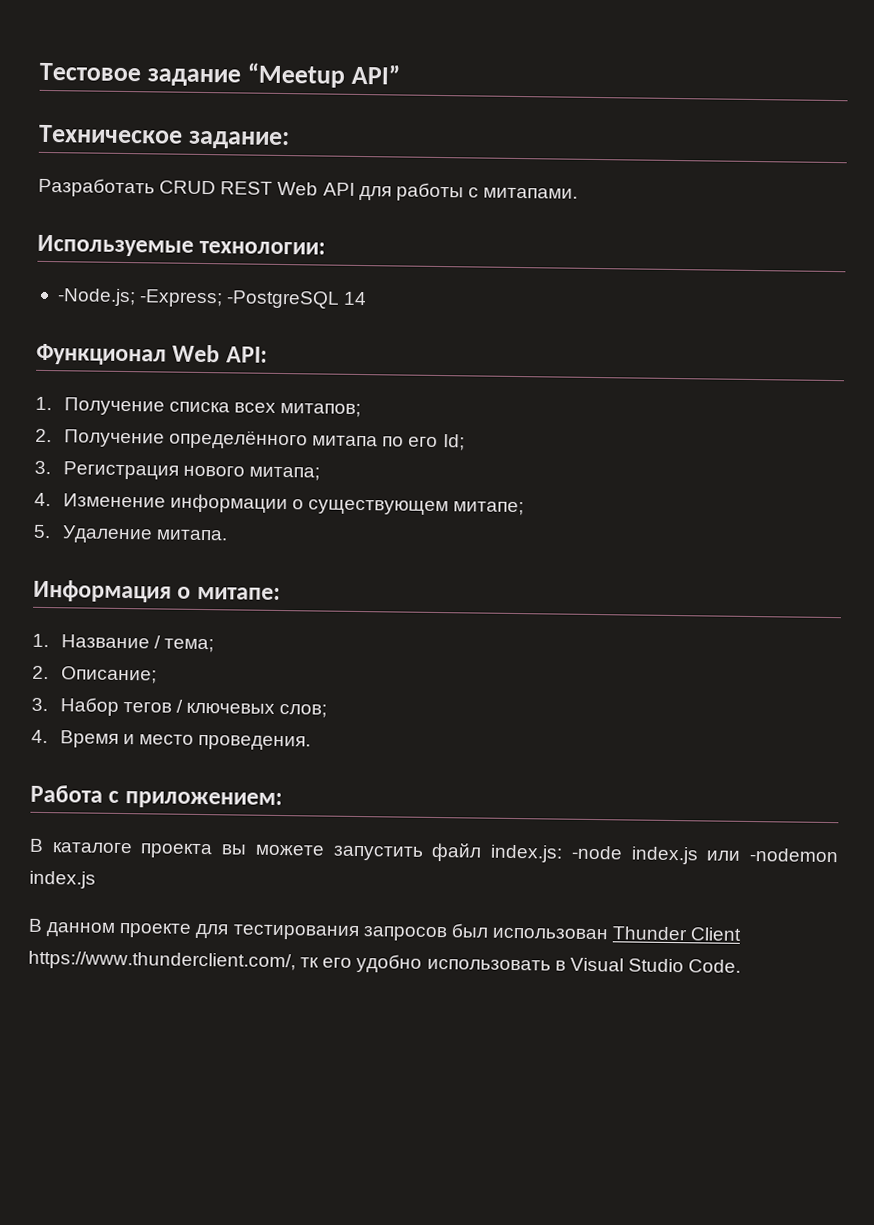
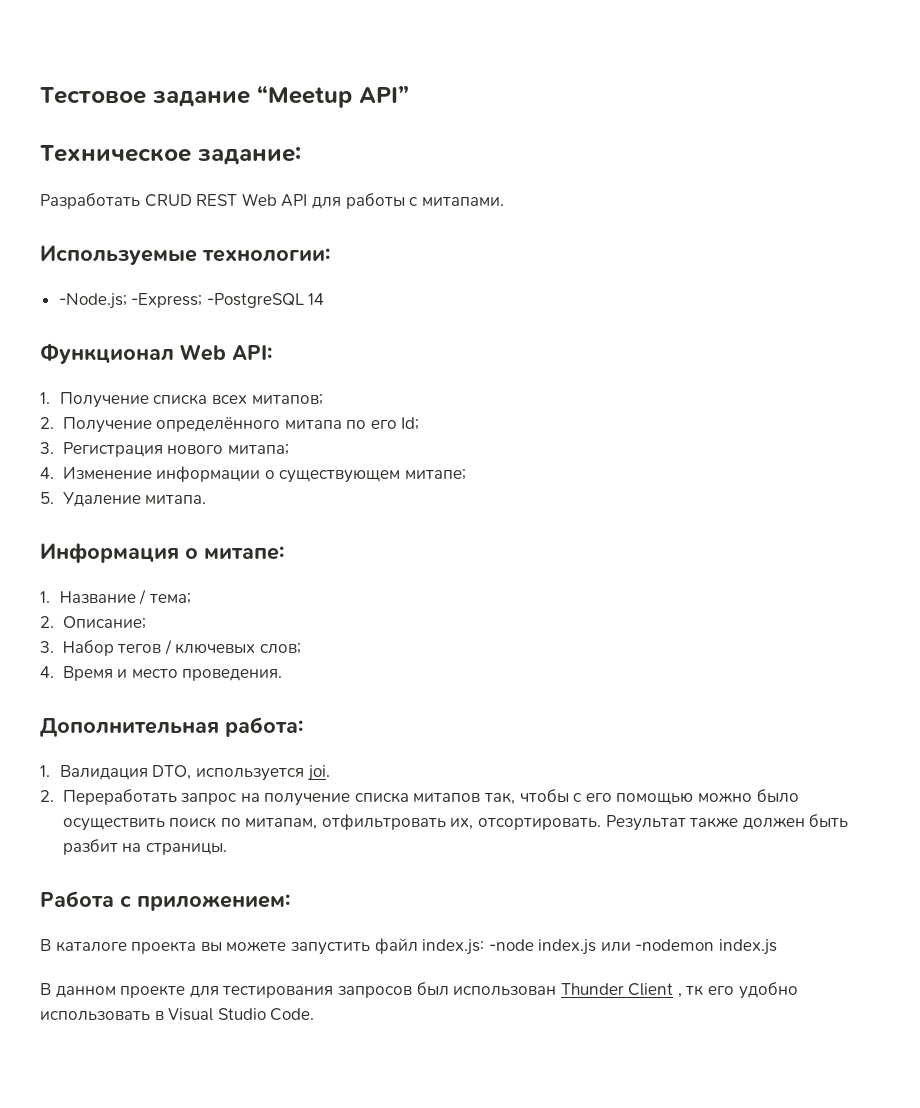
(312, 742) none -> [40,717,303,737] [40,765,330,781] [40,789,799,806] [62,814,849,831] [62,839,227,855] // Дополнительная работа: // 1. Валидация DTO, используется joi. // 2. Переработать запрос на получение списка митапов так, чтобы с его помощью можно было осуществить поиск по митапам, отфильтровать их, отсортировать. Результат также должен быть разбит на страницы.
[28,950,296,972] https://www.thunderclient.com/, -> [677,993,682,998] ,

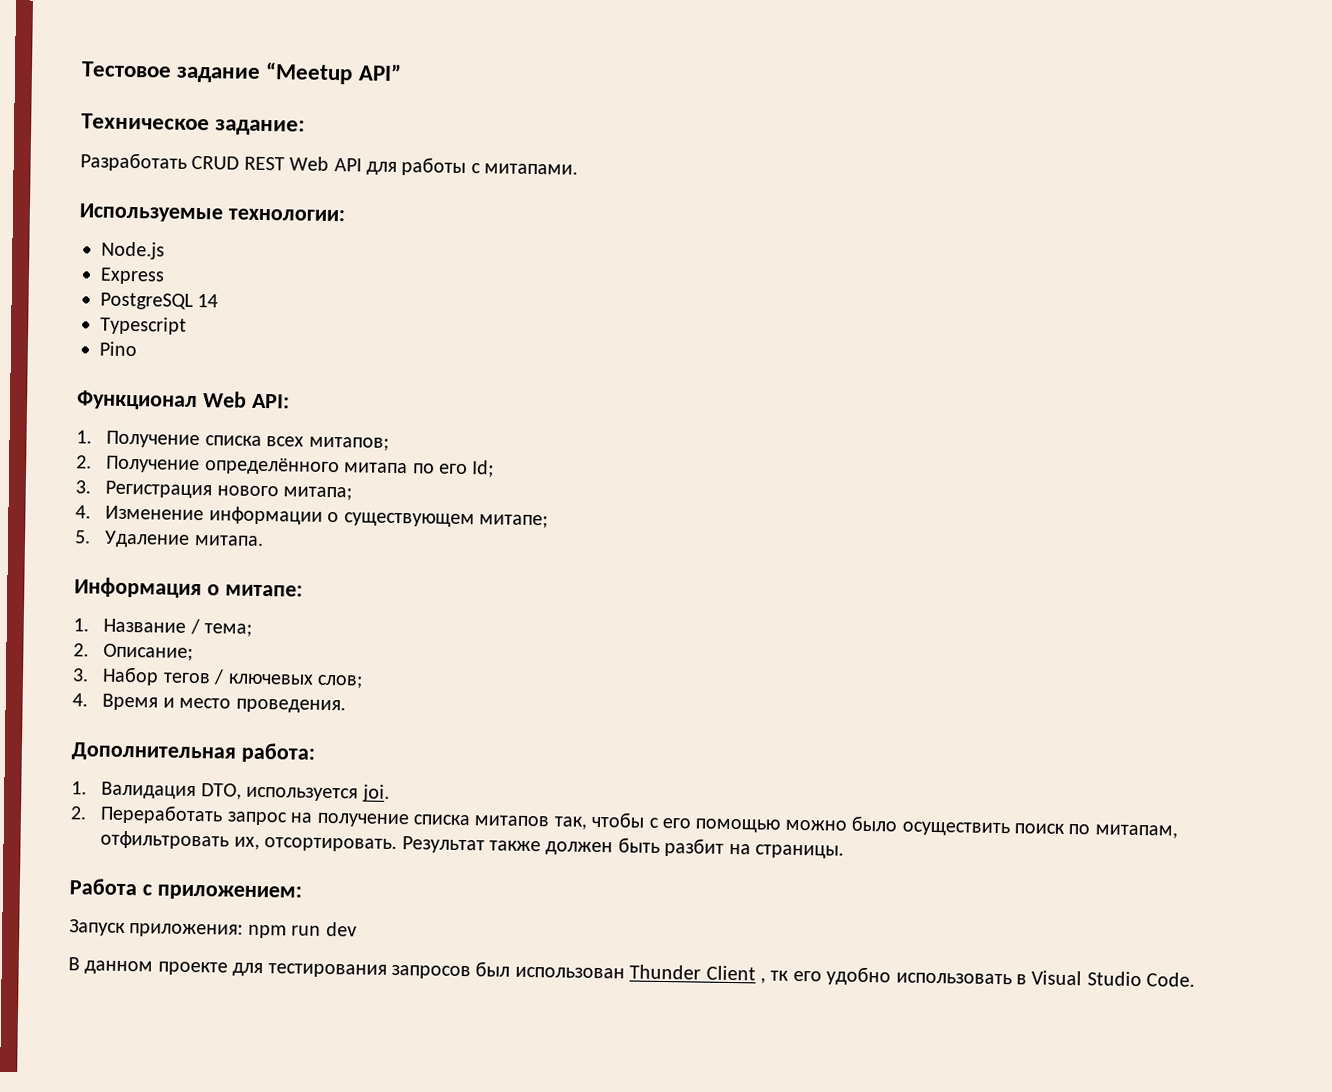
[58,293,304,309] -Node.js; -Express; -PostgreSQL -> [101,241,165,260] [100,267,165,285] [100,292,194,310] Node.js // Express // PostgreSQL
(325, 299) none -> [100,316,187,335] [99,341,137,357] // Typescript // Pino
[40,938,778,955] В каталоге проекта вы можете запустить файл index.js: -node index.js или -nodemon index.js -> [69,919,357,939] Запуск приложения: npm run dev

